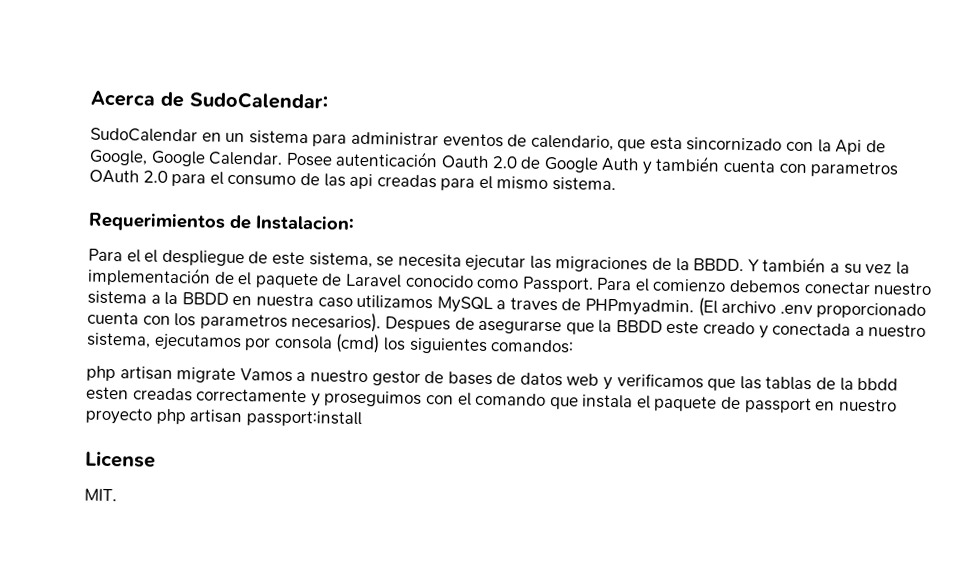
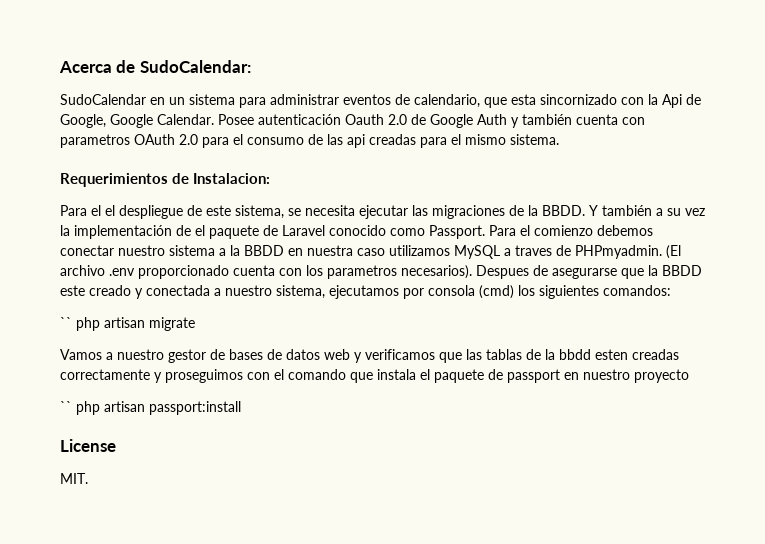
(575, 346) none -> [60,317,72,328] ``
(237, 375) none -> (195, 324) //
(152, 416) none -> [60,401,72,412] // ``

